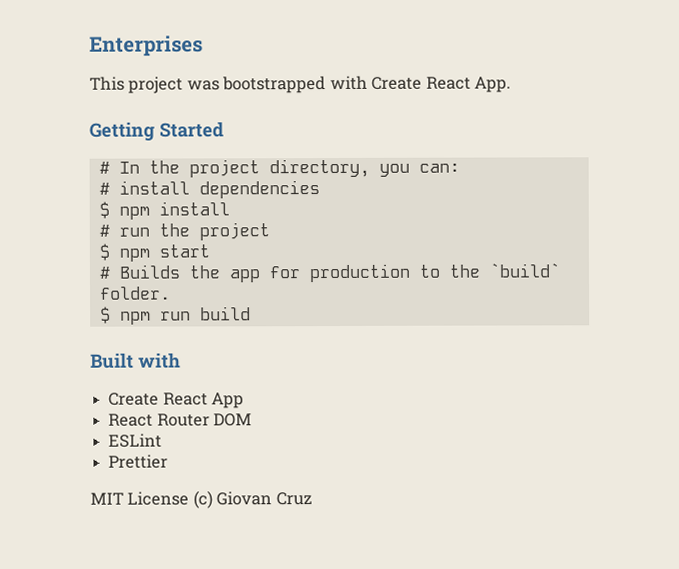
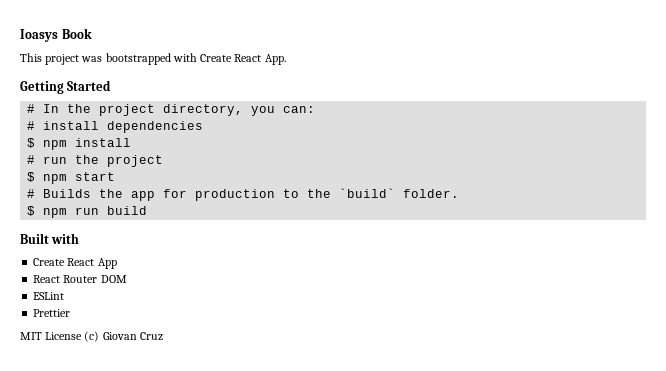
[89,35,203,57] Enterprises -> [20,28,92,42] Ioasys Book

